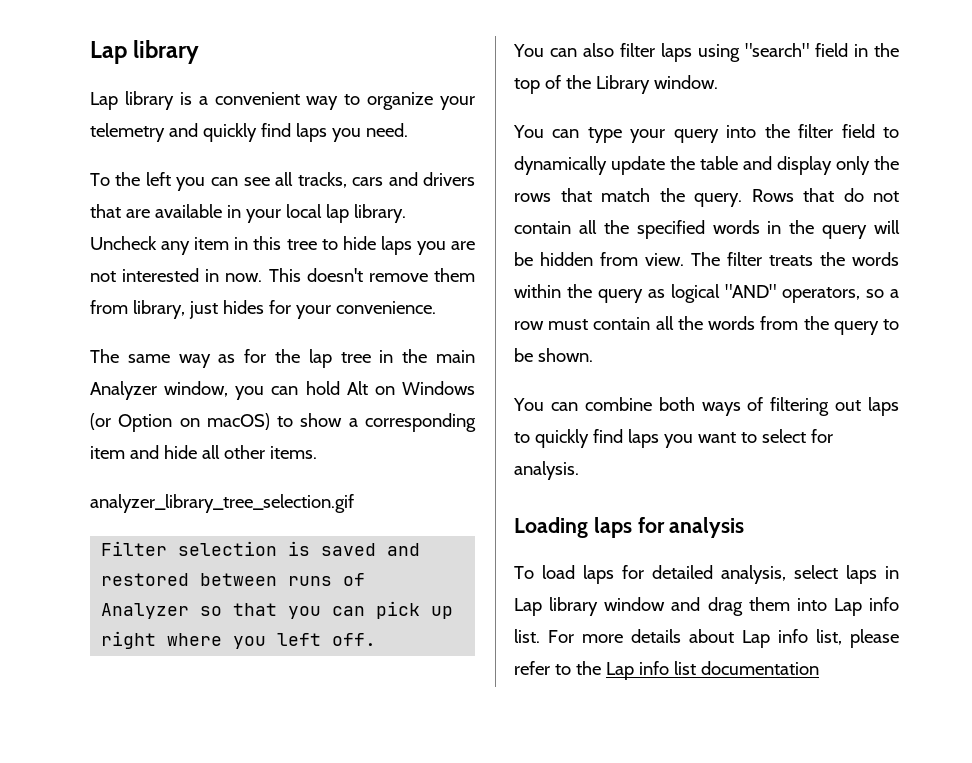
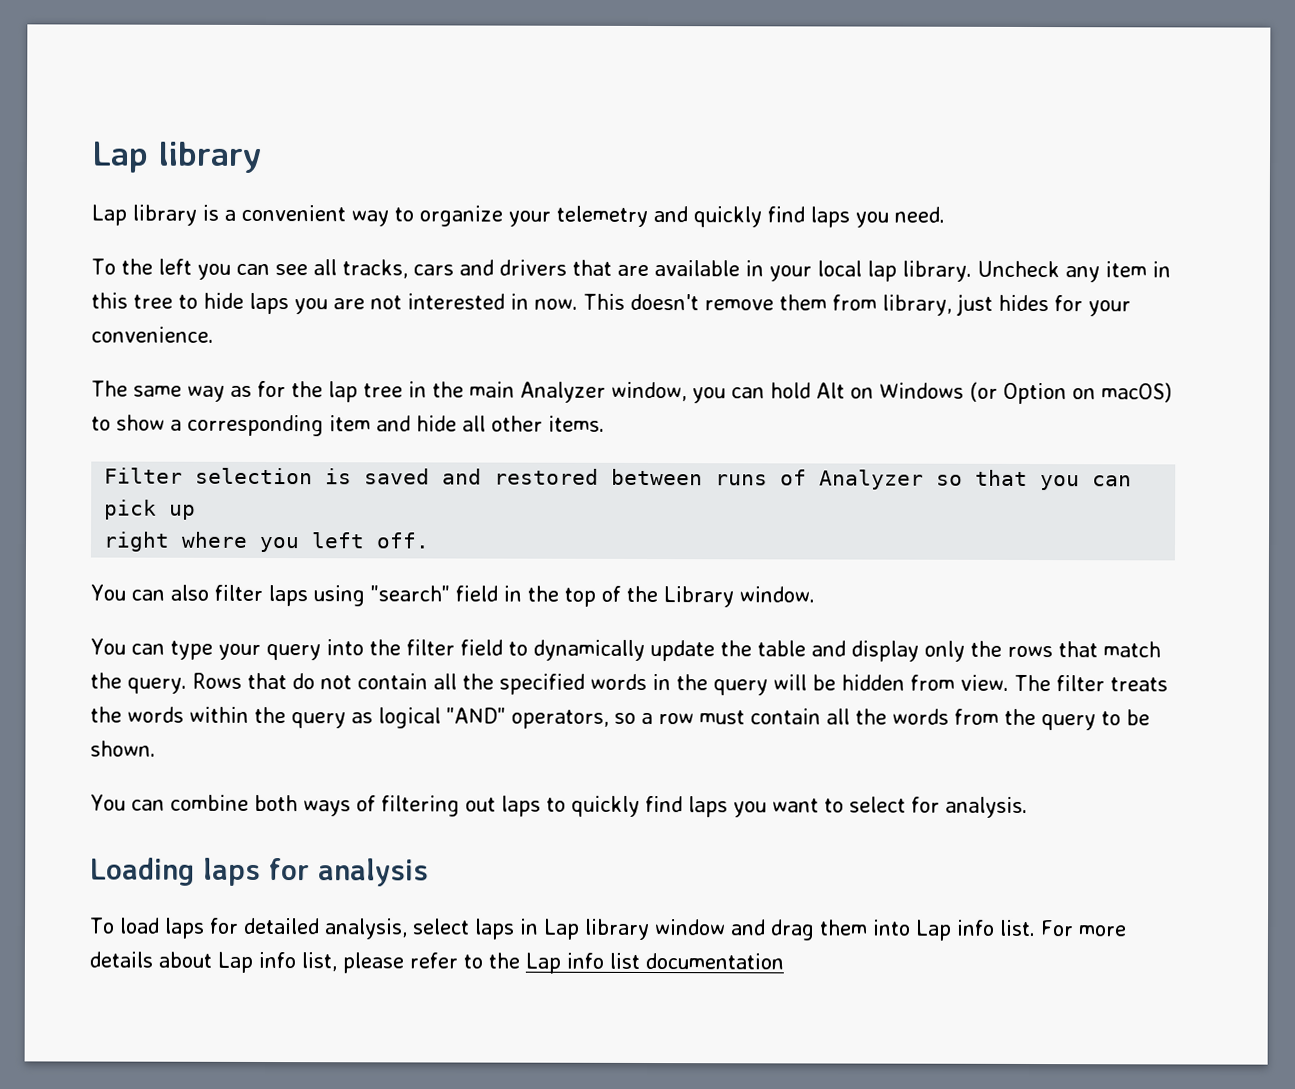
[90,494,354,513] // analyzer_library_tree_selection.gif -> (605, 423) none

